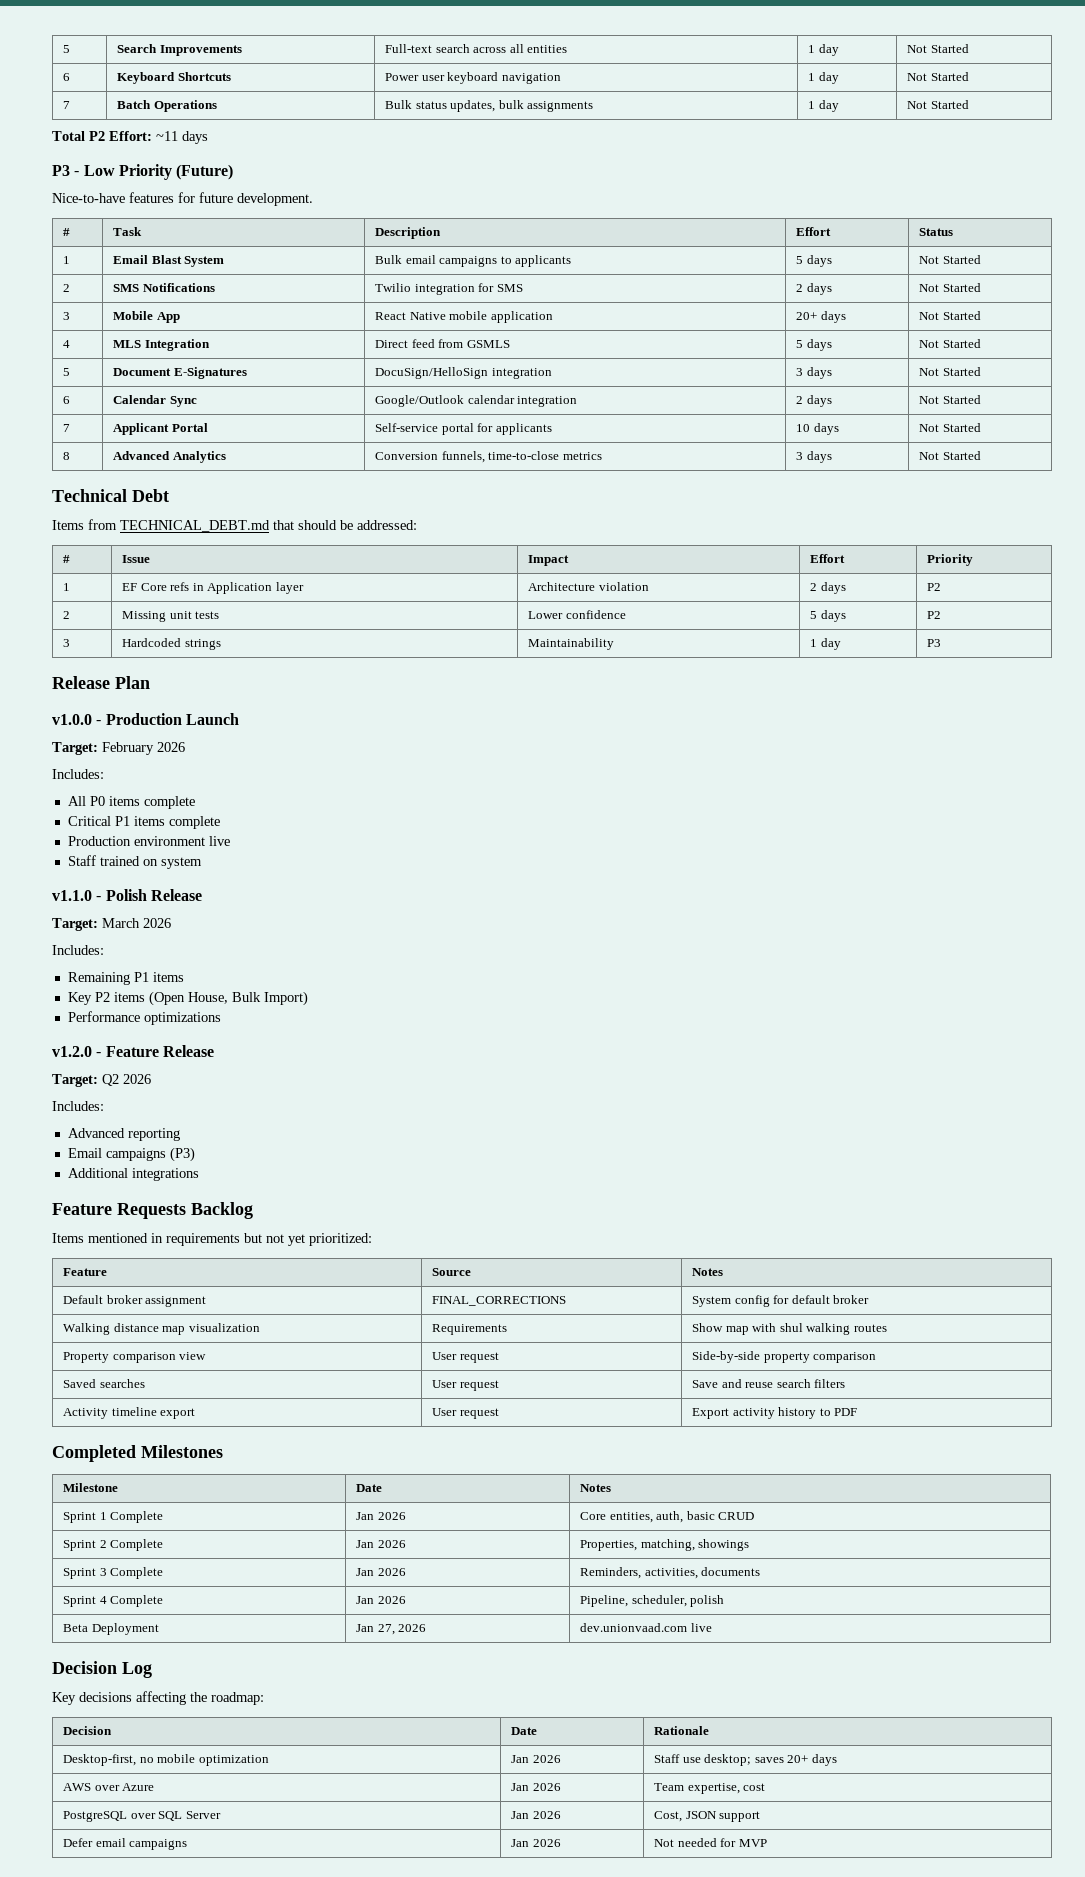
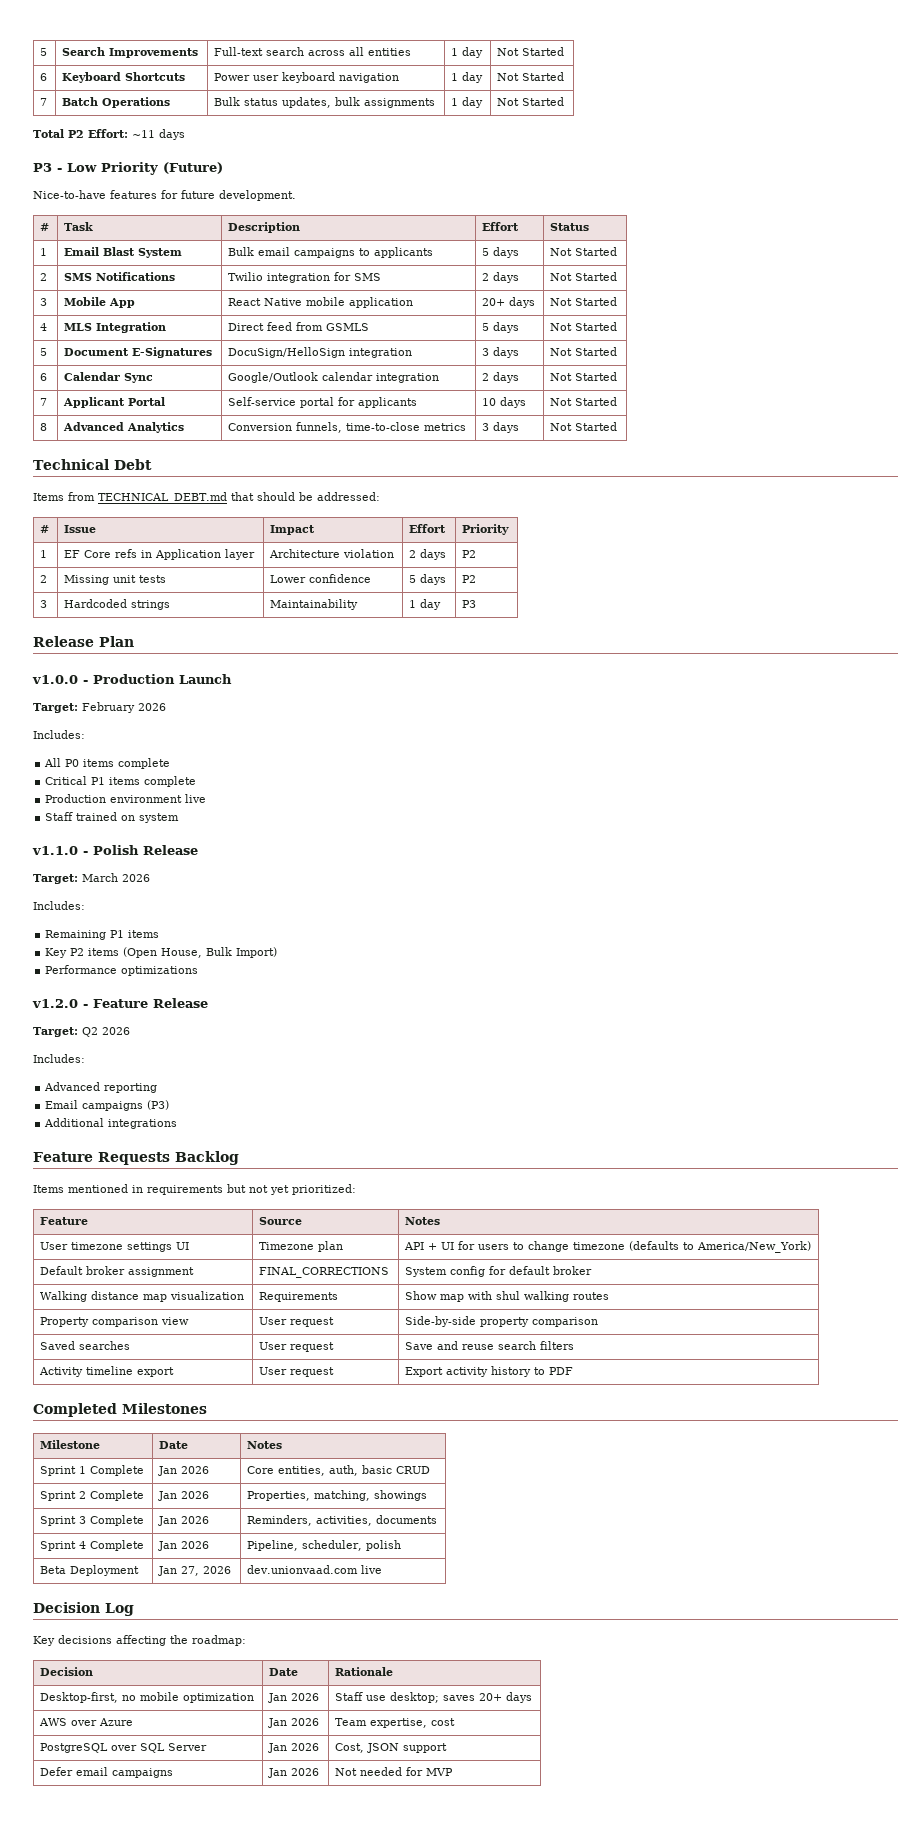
(724, 1272) none -> [40,1242,190,1252] [259,1241,344,1252] [404,1241,812,1253] // User timezone settings UI | Timezone plan | API + UI for users to change timezone (defaults to America/New_York)

